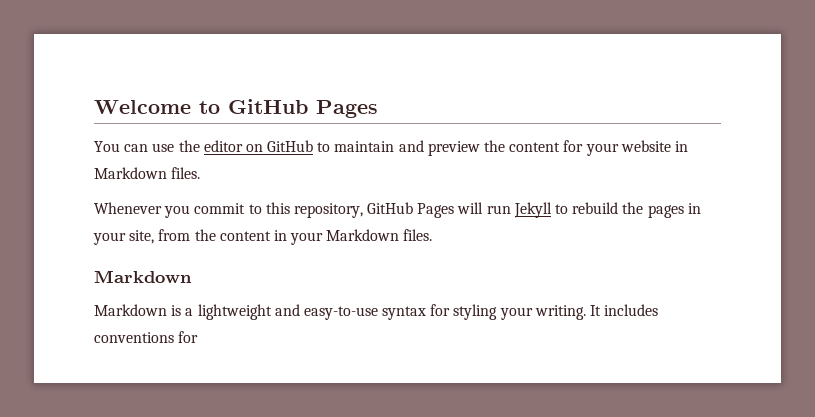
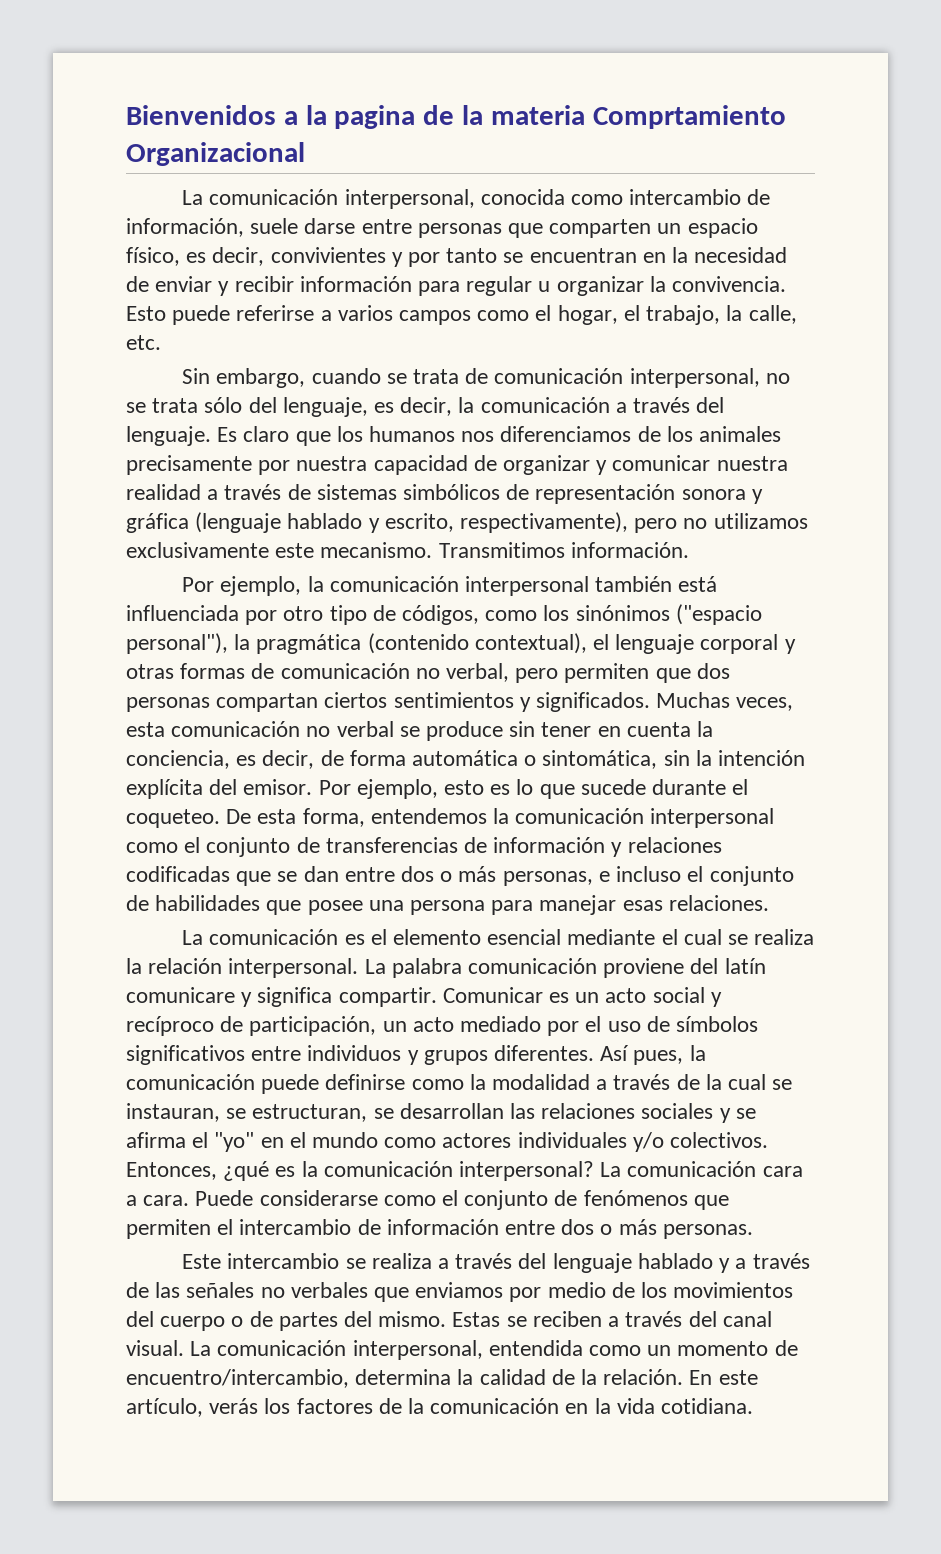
[94,99,378,118] [94,140,688,156] [94,167,201,179] [94,202,701,218] [93,229,433,245] [94,270,192,283] [94,304,659,320] [94,331,199,343] Welcome to GitHub Pages // You can use the editor on GitHub to maintain and preview the content for your website in Markdown files. // Whenever you commit to this repository, GitHub Pages will run Jekyll to rebuild the pages in your site, from the content in your Markdown files. // Markdown // Markdown is a lightweight and easy-to-use syntax for styling your writing. It includes conventions for -> [126,105,786,129] [126,142,305,166] [182,189,771,209] [126,218,758,238] [126,247,788,267] [126,276,787,296] [126,305,797,325] [126,335,161,350] [182,368,790,388] [126,397,725,417] [126,426,782,446] [126,455,788,475] [126,484,763,504] [126,512,808,533] [126,542,689,558] [182,576,718,596] [126,604,762,625] [126,633,796,654] [126,663,730,683] [126,692,794,712] [126,721,714,741] [126,750,806,769] [126,779,749,799] [126,808,775,828] [126,837,722,857] [126,866,794,886] [126,895,769,915] [182,929,815,945] [126,958,766,978] [126,987,722,1007] [126,1016,759,1036] [126,1045,706,1065] [126,1074,793,1094] [126,1103,756,1123] [126,1132,769,1152] [126,1161,803,1181] [126,1190,729,1210] [126,1219,753,1239] [182,1253,810,1273] [126,1282,794,1302] [126,1311,772,1331] [126,1340,798,1360] [126,1369,758,1388] [126,1398,754,1417] Bienvenidos a la pagina de la materia Comprtamiento Organizacional // La comunicación interpersonal, conocida como intercambio de información, suele darse entre personas que comparten un espacio físico, es decir, convivientes y por tanto se encuentran en la necesidad de enviar y recibir información para regular u organizar la convivencia. Esto puede referirse a varios campos como el hogar, el trabajo, la calle, etc. // Sin embargo, cuando se trata de comunicación interpersonal, no se trata sólo del lenguaje, es decir, la comunicación a través del lenguaje. Es claro que los humanos nos diferenciamos de los animales precisamente por nuestra capacidad de organizar y comunicar nuestra realidad a través de sistemas simbólicos de representación sonora y gráfica (lenguaje hablado y escrito, respectivamente), pero no utilizamos exclusivamente este mecanismo. Transmitimos información. // Por ejemplo, la comunicación interpersonal también está influenciada por otro tipo de códigos, como los sinónimos ("espacio personal"), la pragmática (contenido contextual), el lenguaje corporal y otras formas de comunicación no verbal, pero permiten que dos personas compartan ciertos sentimientos y significados. Muchas veces, esta comunicación no verbal se produce sin tener en cuenta la conciencia, es decir, de forma automática o sintomática, sin la intención explícita del emisor. Por ejemplo, esto es lo que sucede durante el coqueteo. De esta forma, entendemos la comunicación interpersonal como el conjunto de transferencias de información y relaciones codificadas que se dan entre dos o más personas, e incluso el conjunto de habilidades que posee una persona para manejar esas relaciones. // La comunicación es el elemento esencial mediante el cual se realiza la relación interpersonal. La palabra comunicación proviene del latín comunicare y significa compartir. Comunicar es un acto social y recíproco de participación, un acto mediado por el uso de símbolos significativos entre individuos y grupos diferentes. Así pues, la comunicación puede definirse como la modalidad a través de la cual se instauran, se estructuran, se desarrollan las relaciones sociales y se afirma el "yo" en el mundo como actores individuales y/o colectivos. Entonces, ¿qué es la comunicación interpersonal? La comunicación cara a cara. Puede considerarse como el conjunto de fenómenos que permiten el intercambio de información entre dos o más personas. // Este intercambio se realiza a través del lenguaje hablado y a través de las señales no verbales que enviamos por medio de los movimientos del cuerpo o de partes del mismo. Estas se reciben a través del canal visual. La comunicación interpersonal, entendida como un momento de encuentro/intercambio, determina la calidad de la relación. En este artículo, verás los factores de la comunicación en la vida cotidiana.

